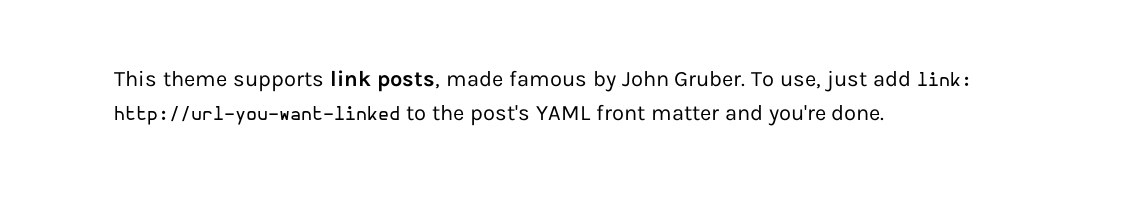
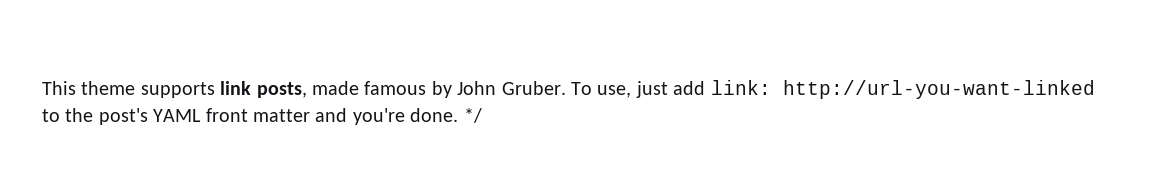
(885, 113) none -> [463,108,482,123] */

